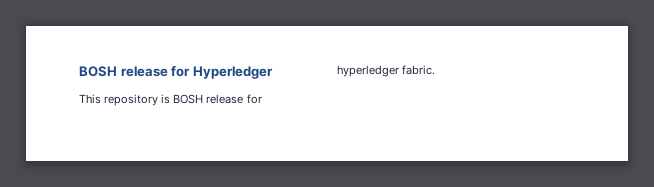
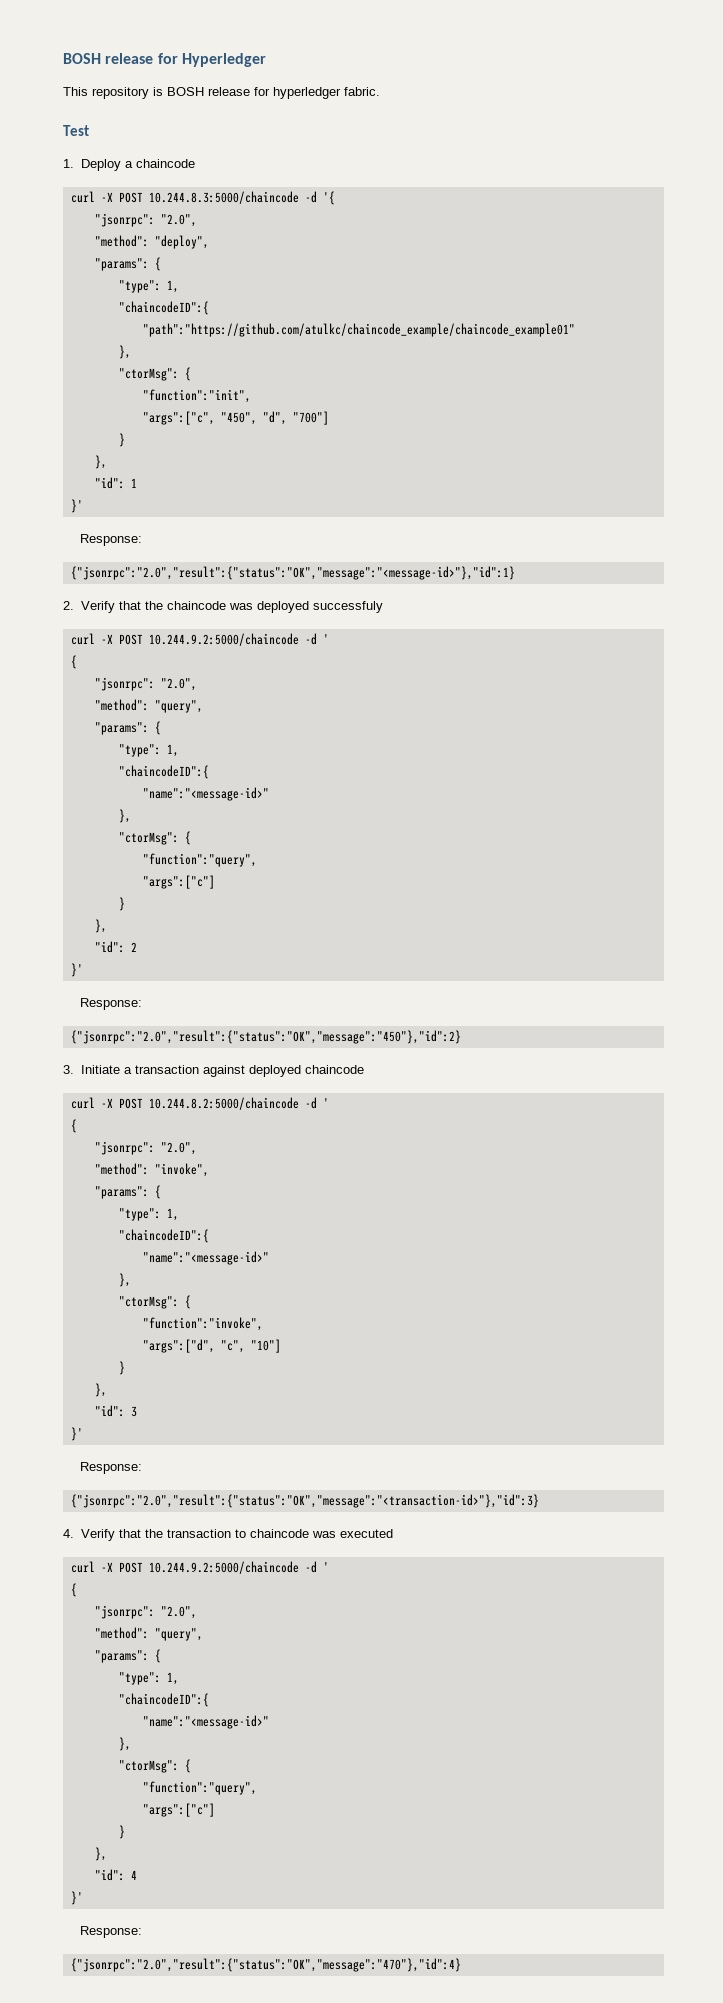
(436, 70) none -> [63,125,89,136] [63,159,195,171] [70,191,335,205] [94,213,197,227] [94,235,209,249] [94,257,161,271] [118,280,179,293] [118,301,209,315] [142,323,575,337] [118,345,131,359] [118,367,191,381] [142,389,251,403] [142,411,329,425] [118,433,125,447] [94,455,107,469] [94,477,137,489] [70,499,83,513] [80,534,143,546] [70,566,515,580] [63,601,383,613] [70,633,329,646] [70,655,77,669] [94,677,197,691] [94,699,203,713] [94,721,161,735] [118,744,179,757] [118,765,209,779] [142,787,269,801] [118,809,131,823] [118,831,191,845] [142,853,257,867] [142,875,215,889] [118,897,125,911] [94,919,107,933] [94,941,137,953] [70,963,83,977] [80,998,143,1010] [70,1030,461,1044] [63,1065,364,1077] [70,1097,329,1110] [70,1119,77,1133] [94,1141,197,1155] [94,1163,209,1177] [94,1185,161,1199] [118,1208,179,1221] [118,1229,209,1243] [142,1251,269,1265] [118,1273,131,1287] [118,1295,191,1309] [142,1317,263,1331] [142,1339,281,1353] [118,1361,125,1375] [94,1383,107,1397] [94,1405,137,1417] [70,1427,83,1441] [80,1462,143,1474] [70,1494,539,1508] [63,1529,393,1541] [70,1561,329,1574] [70,1583,77,1597] [94,1605,197,1619] [94,1627,203,1641] [94,1649,161,1663] [118,1672,179,1685] [118,1693,209,1707] [142,1715,269,1729] [118,1737,131,1751] [118,1759,191,1773] [142,1781,257,1795] [142,1803,215,1817] [118,1825,125,1839] [94,1847,107,1861] [94,1869,137,1881] [70,1891,83,1905] [80,1926,143,1938] [70,1958,461,1972] // Test // 1. Deploy a chaincode // curl -X POST 10.244.8.3:5000/chaincode -d '{ // "jsonrpc": "2.0", // "method": "deploy", // "params": { // "type": 1, // "chaincodeID":{ // "path":"https://github.com/atulkc/chaincode_example/chaincode_example01" // }, // "ctorMsg": { // "function":"init", // "args":["c", "450", "d", "700"] // } // }, // "id": 1 // }' // Response: // {"jsonrpc":"2.0","result":{"status":"OK","message":"<message-id>"},"id":1} // 2. Verify that the chaincode was deployed successfuly // curl -X POST 10.244.9.2:5000/chaincode -d ' // { // "jsonrpc": "2.0", // "method": "query", // "params": { // "type": 1, // "chaincodeID":{ // "name":"<message-id>" // }, // "ctorMsg": { // "function":"query", // "args":["c"] // } // }, // "id": 2 // }' // Response: // {"jsonrpc":"2.0","result":{"status":"OK","message":"450"},"id":2} // 3. Initiate a transaction against deployed chaincode // curl -X POST 10.244.8.2:5000/chaincode -d ' // { // "jsonrpc": "2.0", // "method": "invoke", // "params": { // "type": 1, // "chaincodeID":{ // "name":"<message-id>" // }, // "ctorMsg": { // "function":"invoke", // "args":["d", "c", "10"] // } // }, // "id": 3 // }' // Response: // {"jsonrpc":"2.0","result":{"status":"OK","message":"<transaction-id>"},"id":3} // 4. Verify that the transaction to chaincode was executed // curl -X POST 10.244.9.2:5000/chaincode -d ' // { // "jsonrpc": "2.0", // "method": "query", // "params": { // "type": 1, // "chaincodeID":{ // "name":"<message-id>" // }, // "ctorMsg": { // "function":"query", // "args":["c"] // } // }, // "id": 4 // }' // Response: // {"jsonrpc":"2.0","result":{"status":"OK","message":"470"},"id":4}

